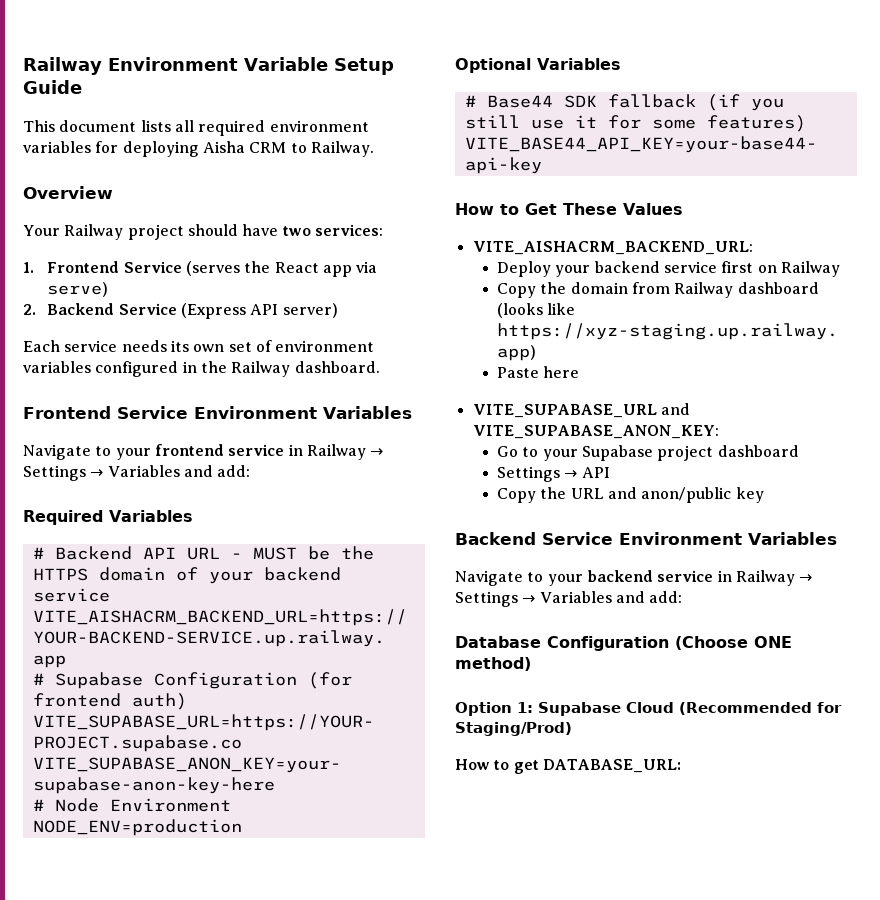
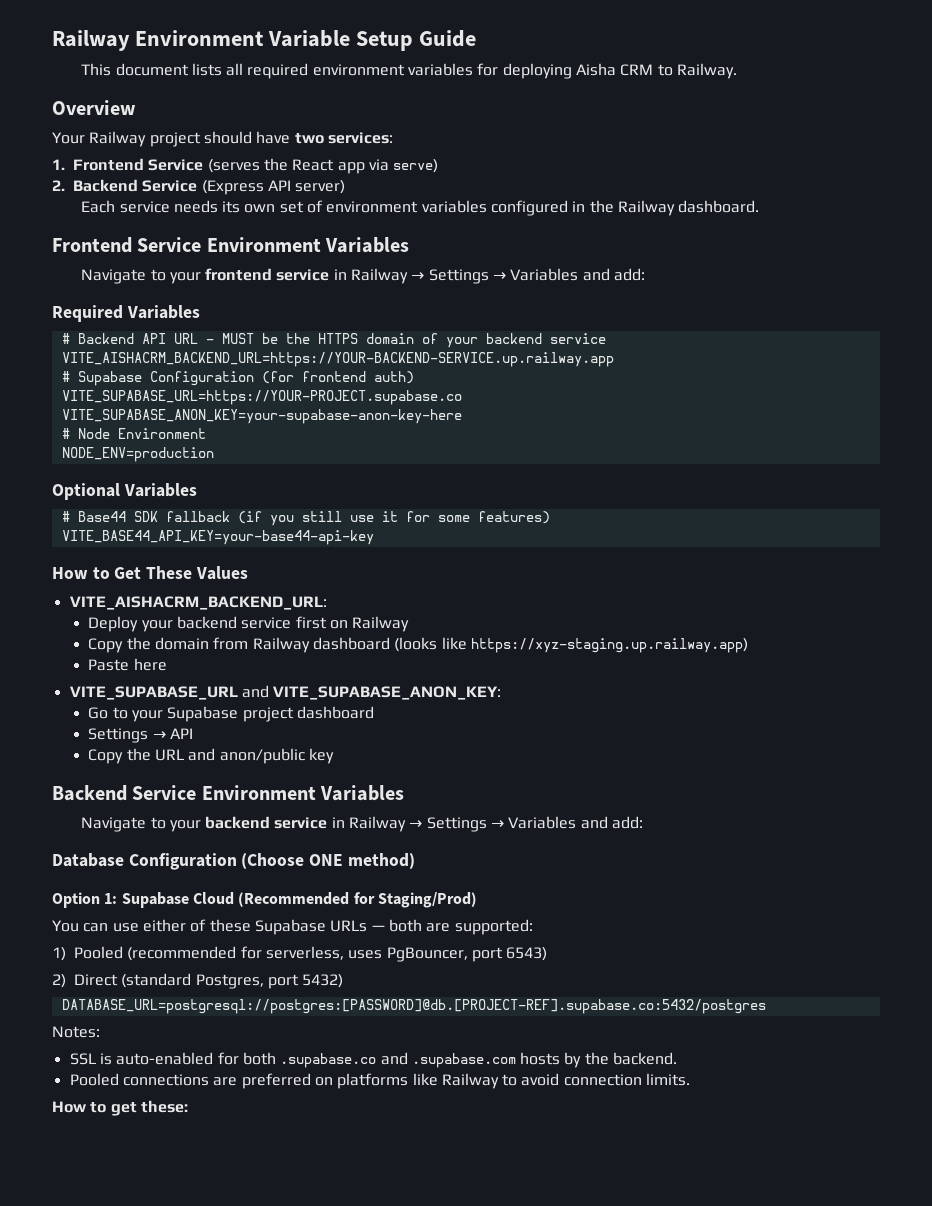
(572, 729) none -> [52,919,533,935] [52,946,548,962] [52,973,344,989] [61,999,766,1014] [52,1026,100,1038] [69,1052,678,1068] [69,1073,691,1089] // You can use either of these Supabase URLs — both are supported: // 1) Pooled (recommended for serverless, uses PgBouncer, port 6543) // 2) Direct (standard Postgres, port 5432) // DATABASE_URL=postgresql://postgres:[PASSWORD]@db.[PROJECT-REF].supabase.co:5432/postgres // Notes: // SSL is auto-enabled for both .supabase.co and .supabase.com hosts by the backend. // Pooled connections are preferred on platforms like Railway to avoid connection limits.
[542,759,681,773] DATABASE_URL: -> [140,1100,188,1113] these:

